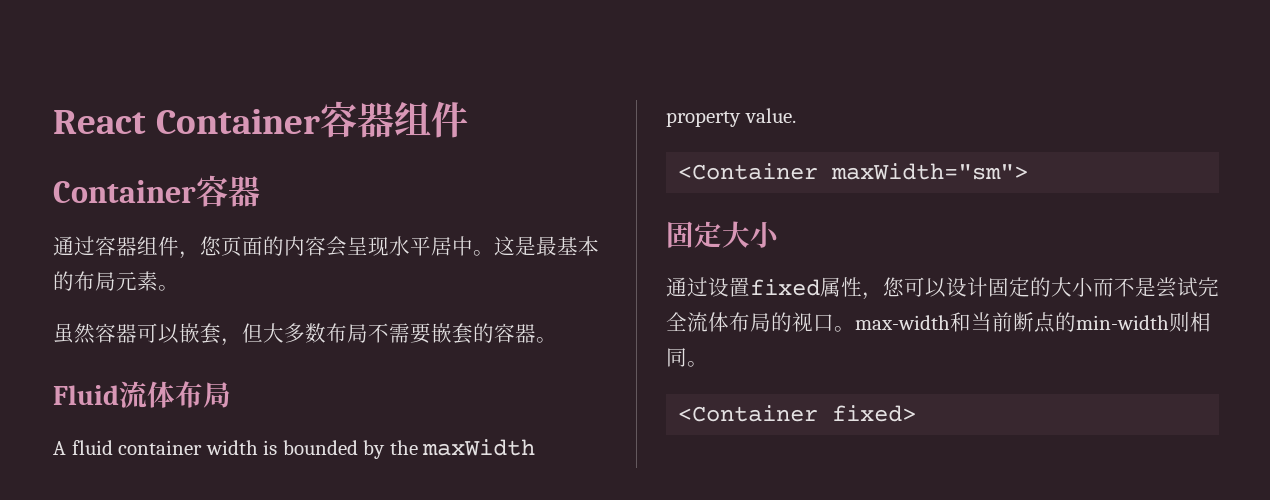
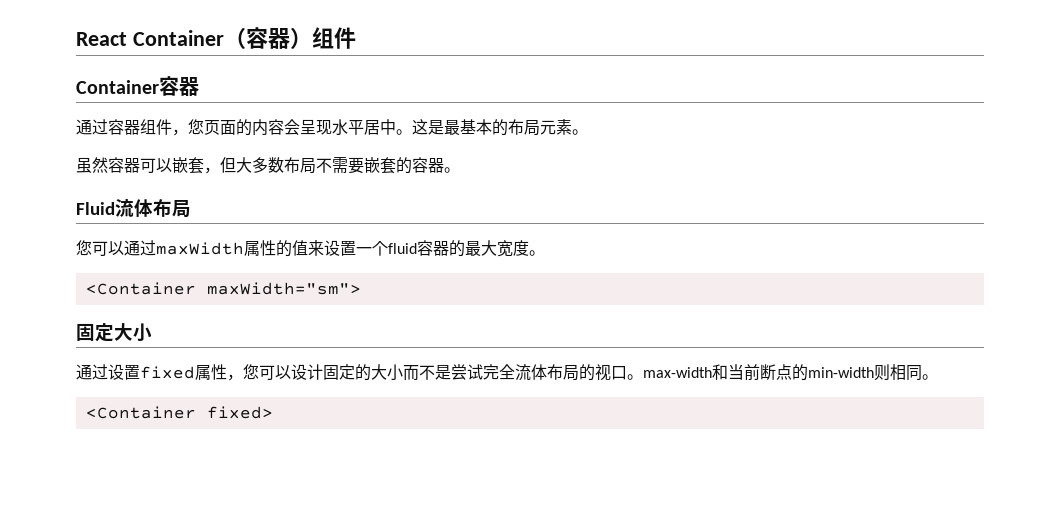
[319,101,394,138] 容器 -> [223,27,312,49] （容器）
[53,439,536,459] [666,108,796,127] A fluid container width is bounded by the maxWidth property value. -> [76,240,545,257] 您可以通过maxWidth属性的值来设置一个fluid容器的最大宽度。

